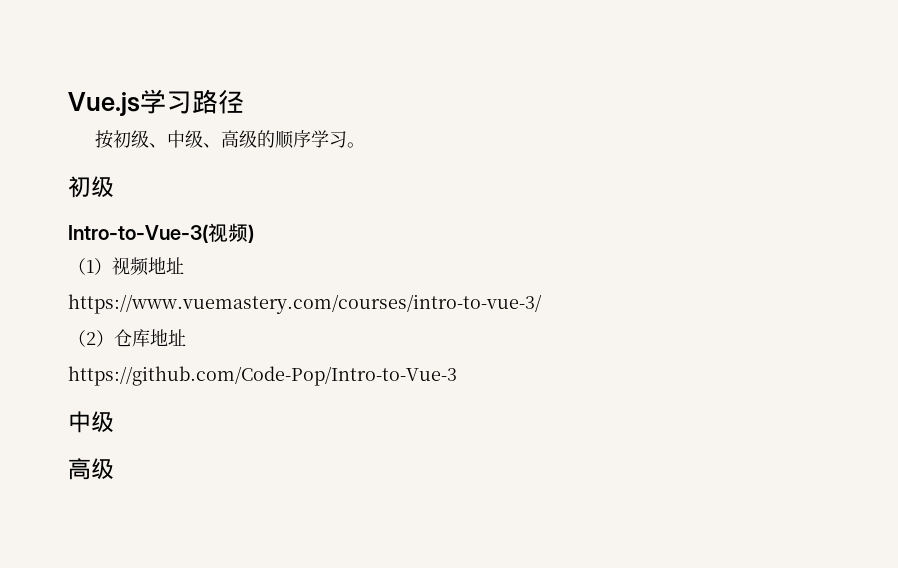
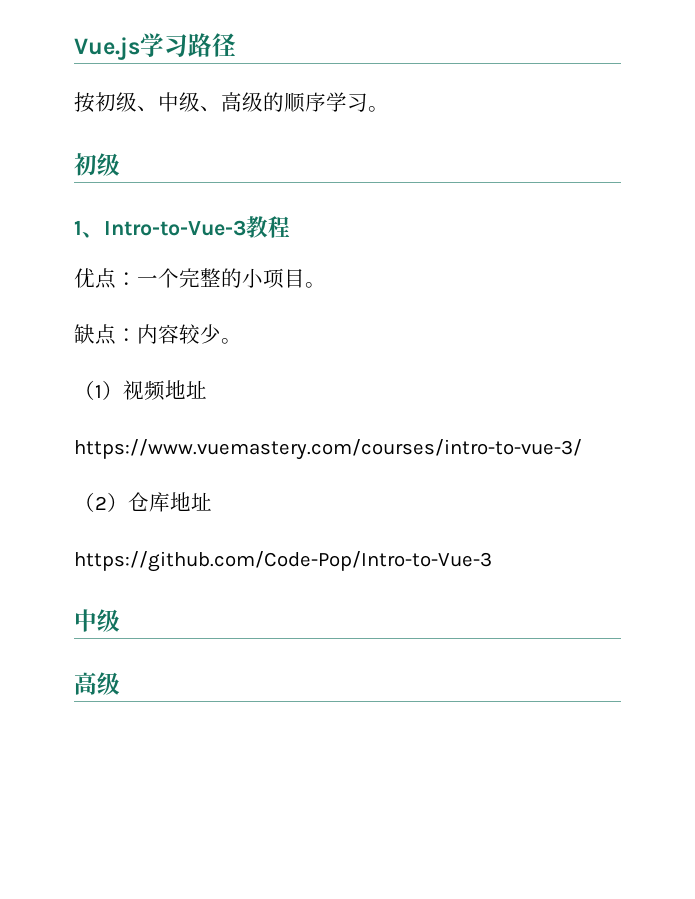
[68,223,254,243] Intro-to-Vue-3(视频) -> [74,216,290,238] [74,268,326,289] [74,324,242,345] 1、Intro-to-Vue-3教程 // 优点：一个完整的小项目。 // 缺点：内容较少。

